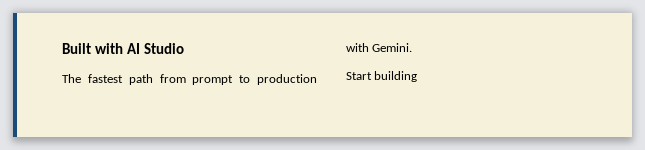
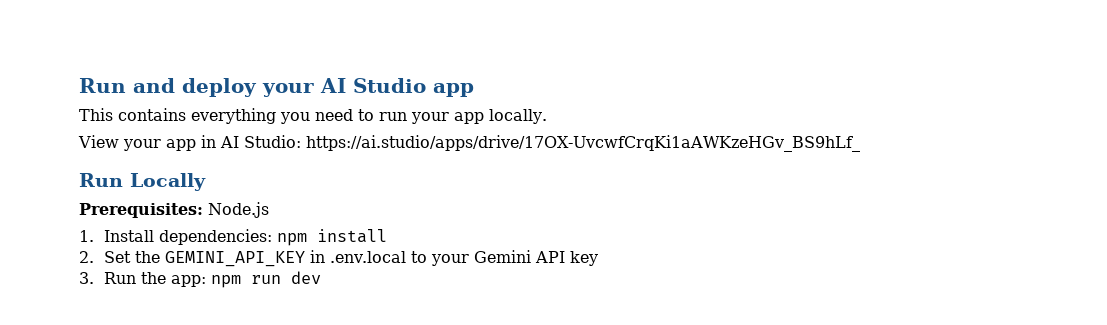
[62,43,184,54] [62,74,317,85] [346,43,413,52] [346,71,418,82] Built with AI Studio // The fastest path from prompt to production with Gemini. // Start building -> [79,78,474,97] [79,108,547,124] [78,135,860,152] [79,173,206,191] [79,202,269,218] [79,229,387,246] [79,250,599,267] [79,271,321,288] Run and deploy your AI Studio app // This contains everything you need to run your app locally. // View your app in AI Studio: https://ai.studio/apps/drive/17OX-UvcwfCrqKi1aAWKzeHGv_BS9hLf_ // Run Locally // Prerequisites: Node.js // 1. Install dependencies: npm install // 2. Set the GEMINI_API_KEY in .env.local to your Gemini API key // 3. Run the app: npm run dev

